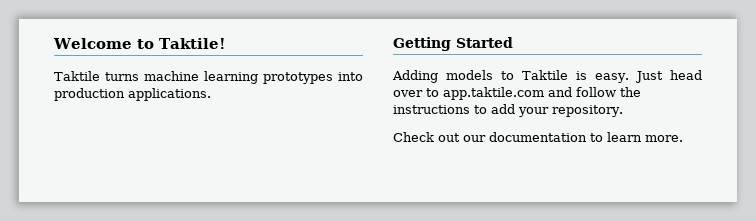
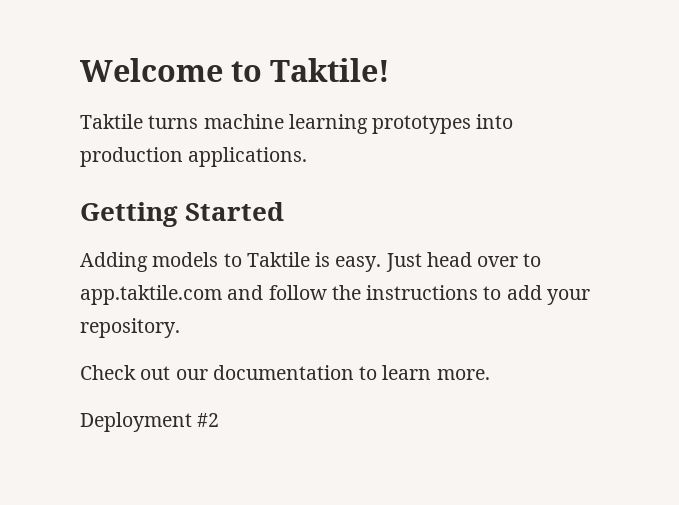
(683, 138) none -> [80,412,220,432] // Deployment #2

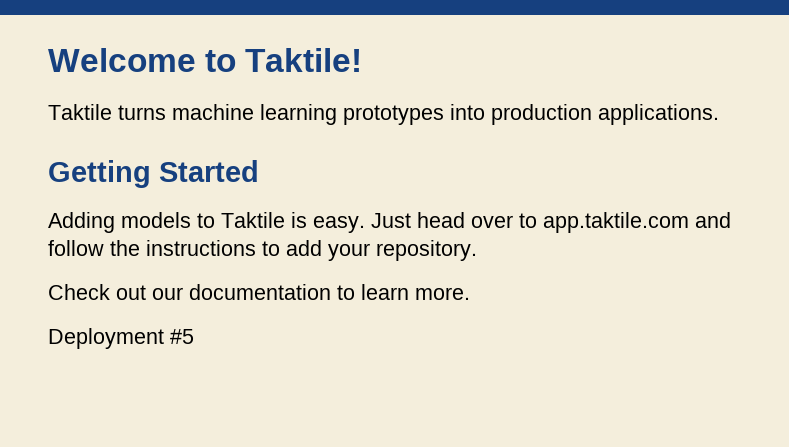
[197,413,220,427] #2 -> [170,329,194,344] #5

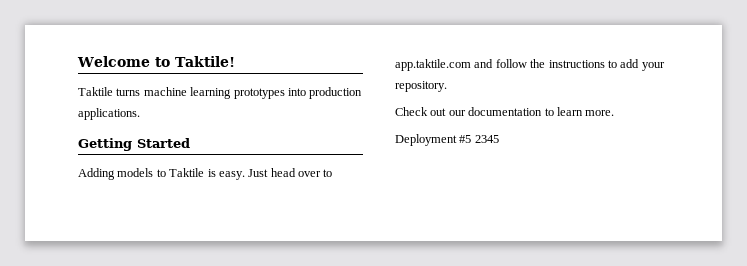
(194, 336) none -> [474,135,499,143] 2345

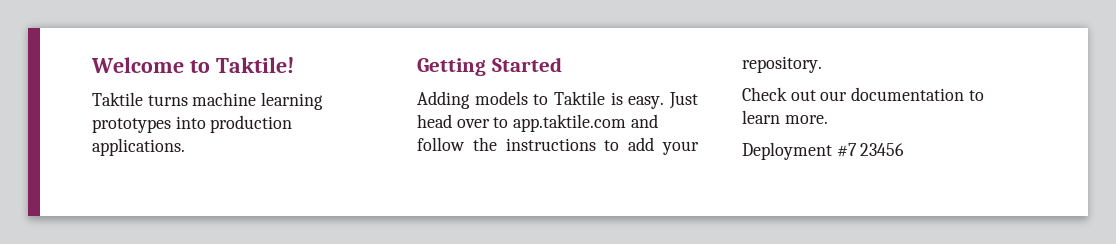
[459,135,499,143] #5 2345 -> [836,143,905,157] #7 23456

